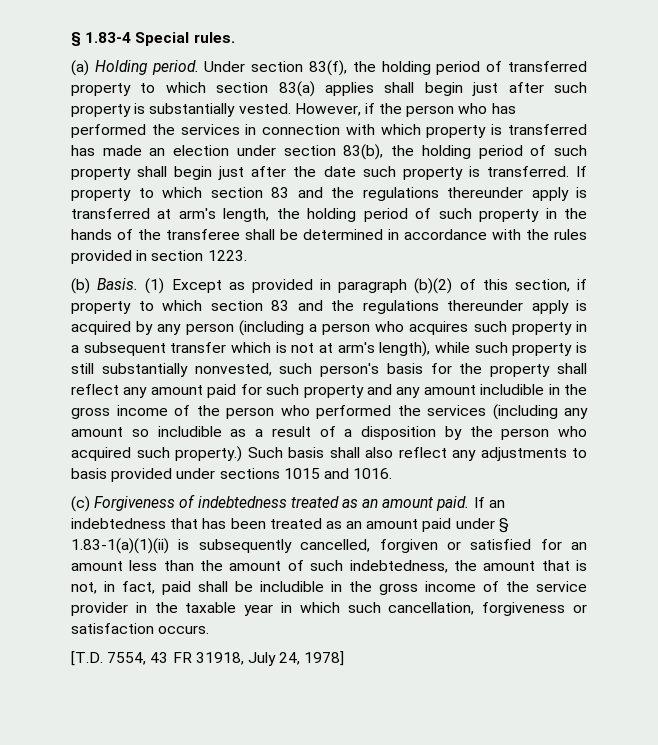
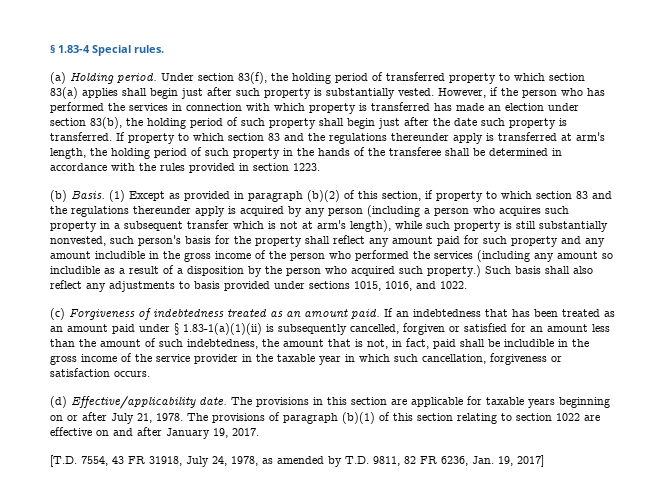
[283,468,393,479] 1015 and 1016. -> [354,281,467,291] 1015, 1016, and 1022.
(210, 629) none -> [50,396,610,409] [50,412,600,424] [50,427,259,439] // (d) Effective/applicability date. The provisions in this section are applicable for taxable years beginning on or after July 21, 1978. The provisions of paragraph (b)(1) of this section relating to section 1022 are effective on and after January 19, 2017.
[304,651,345,666] 1978] -> [231,455,544,467] 1978, as amended by T.D. 9811, 82 FR 6236, Jan. 19, 2017]

